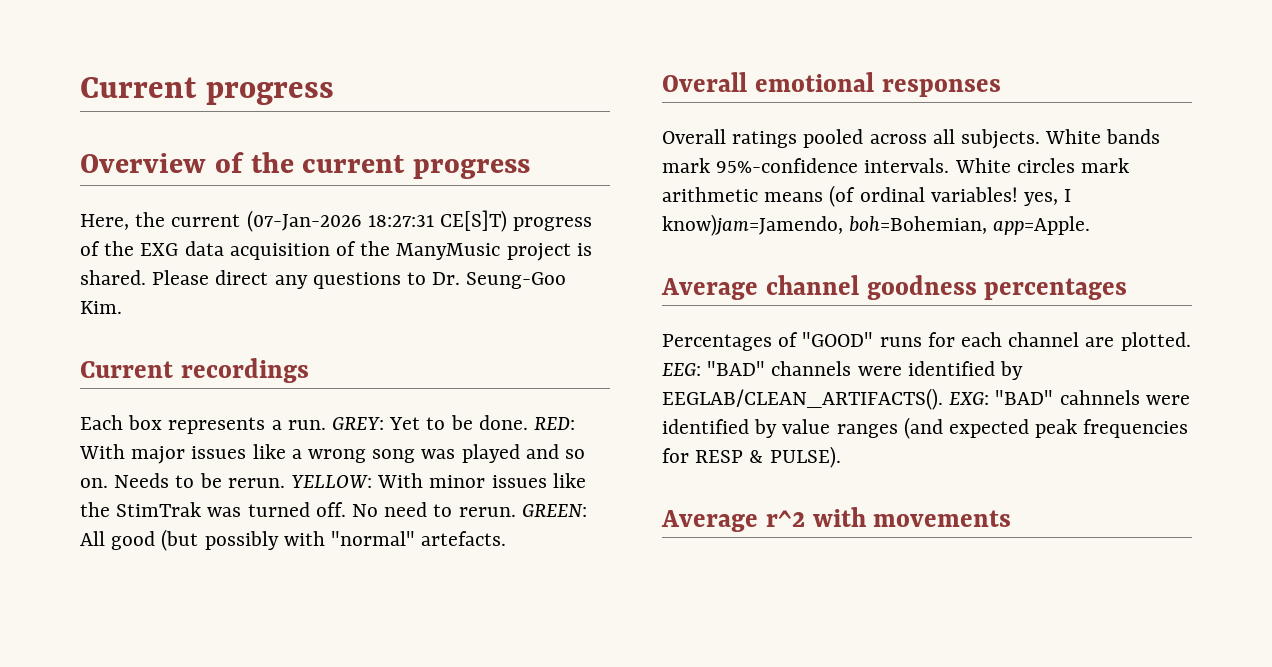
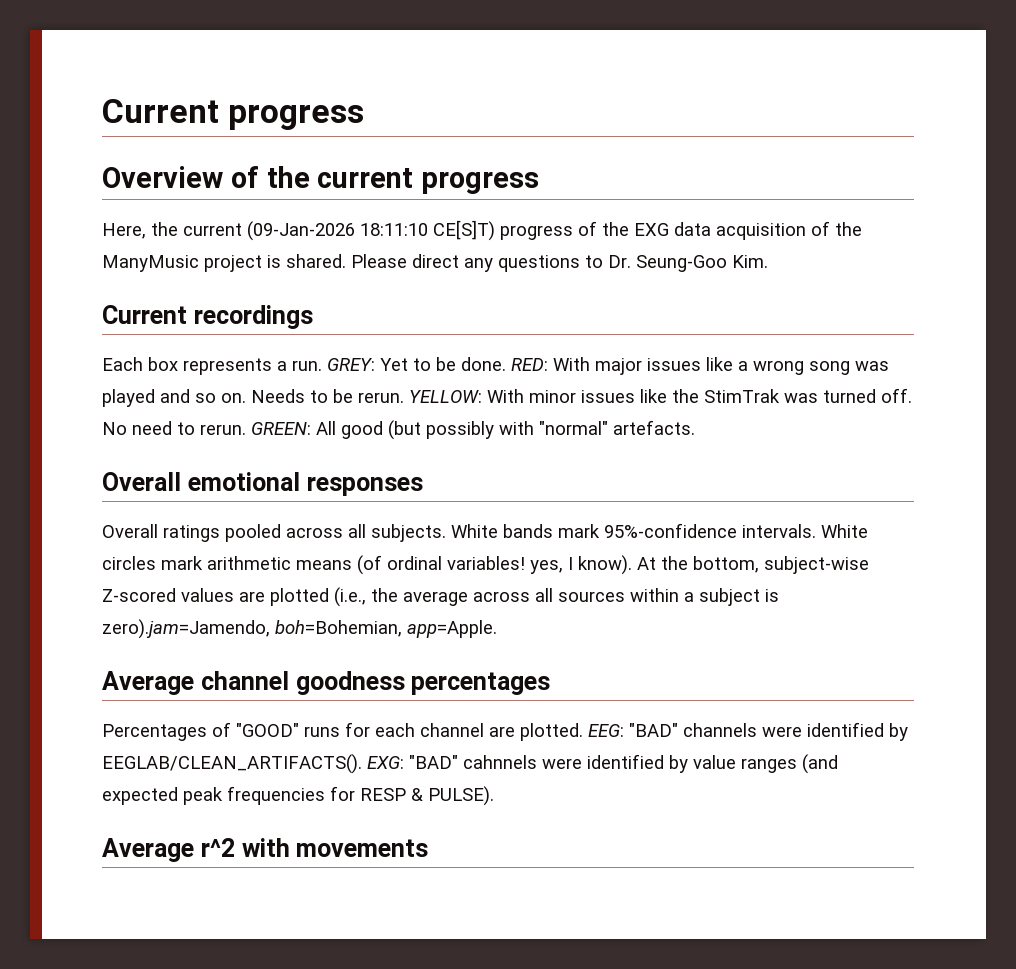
[246,210,434,232] (07-Jan-2026 18:27:31 -> [247,221,428,241] (09-Jan-2026 18:11:10
[662,214,843,236] know)jam=Jamendo, -> [578,555,869,575] [102,587,779,607] [102,619,270,639] know). At the bottom, subject-wise Z-scored values are plotted (i.e., the average across all sources within a subject is zero).jam=Jamendo,

